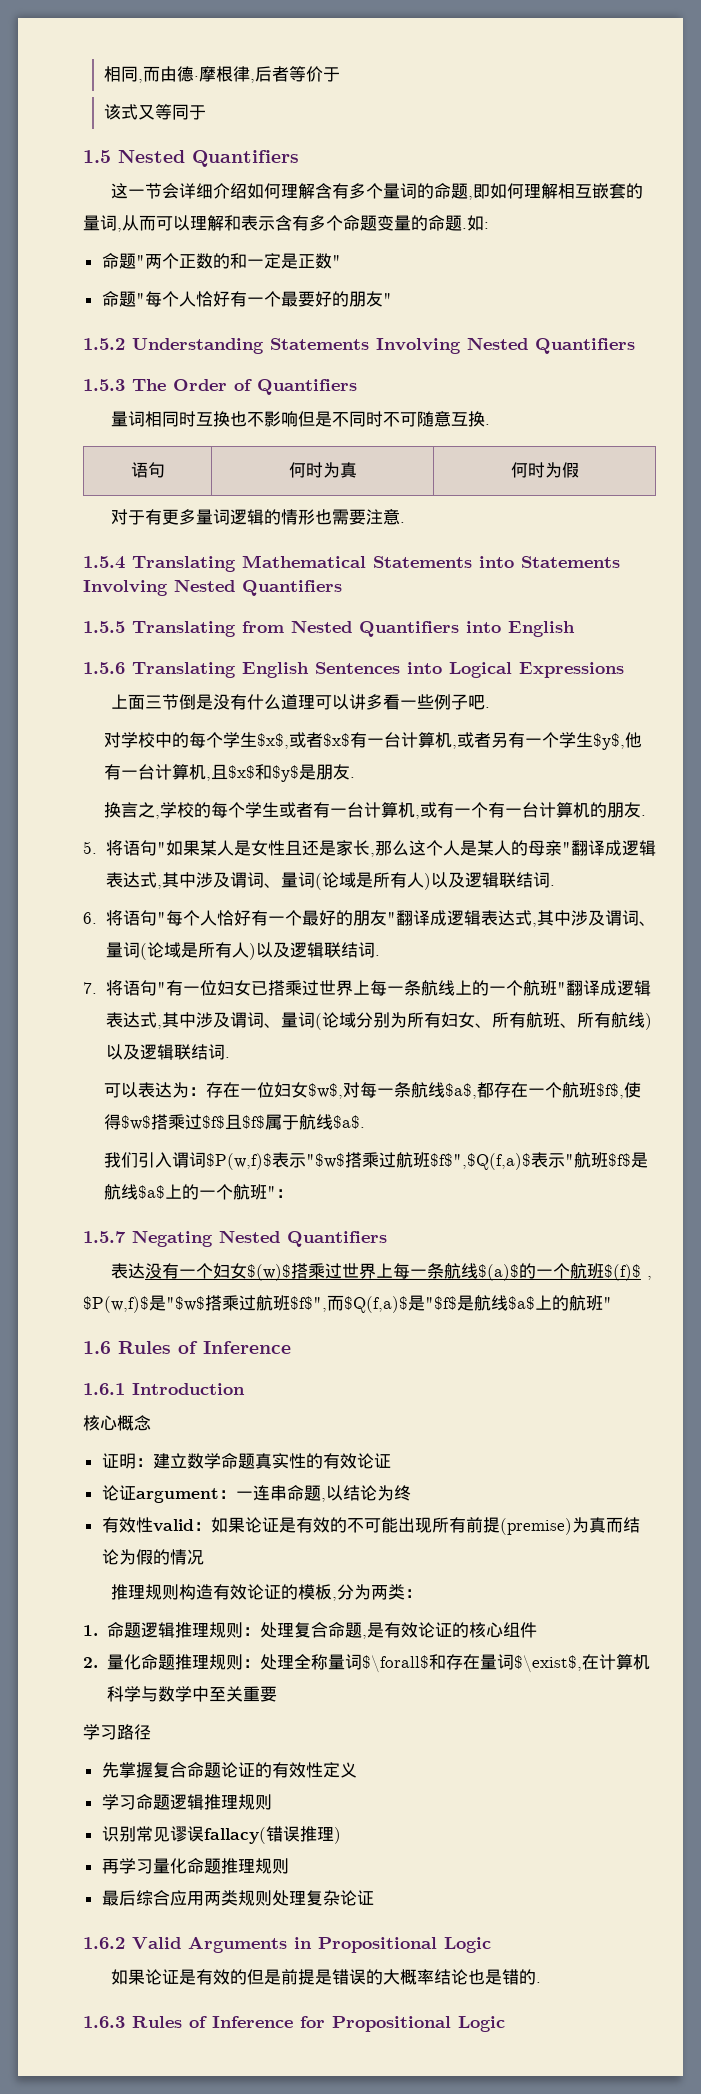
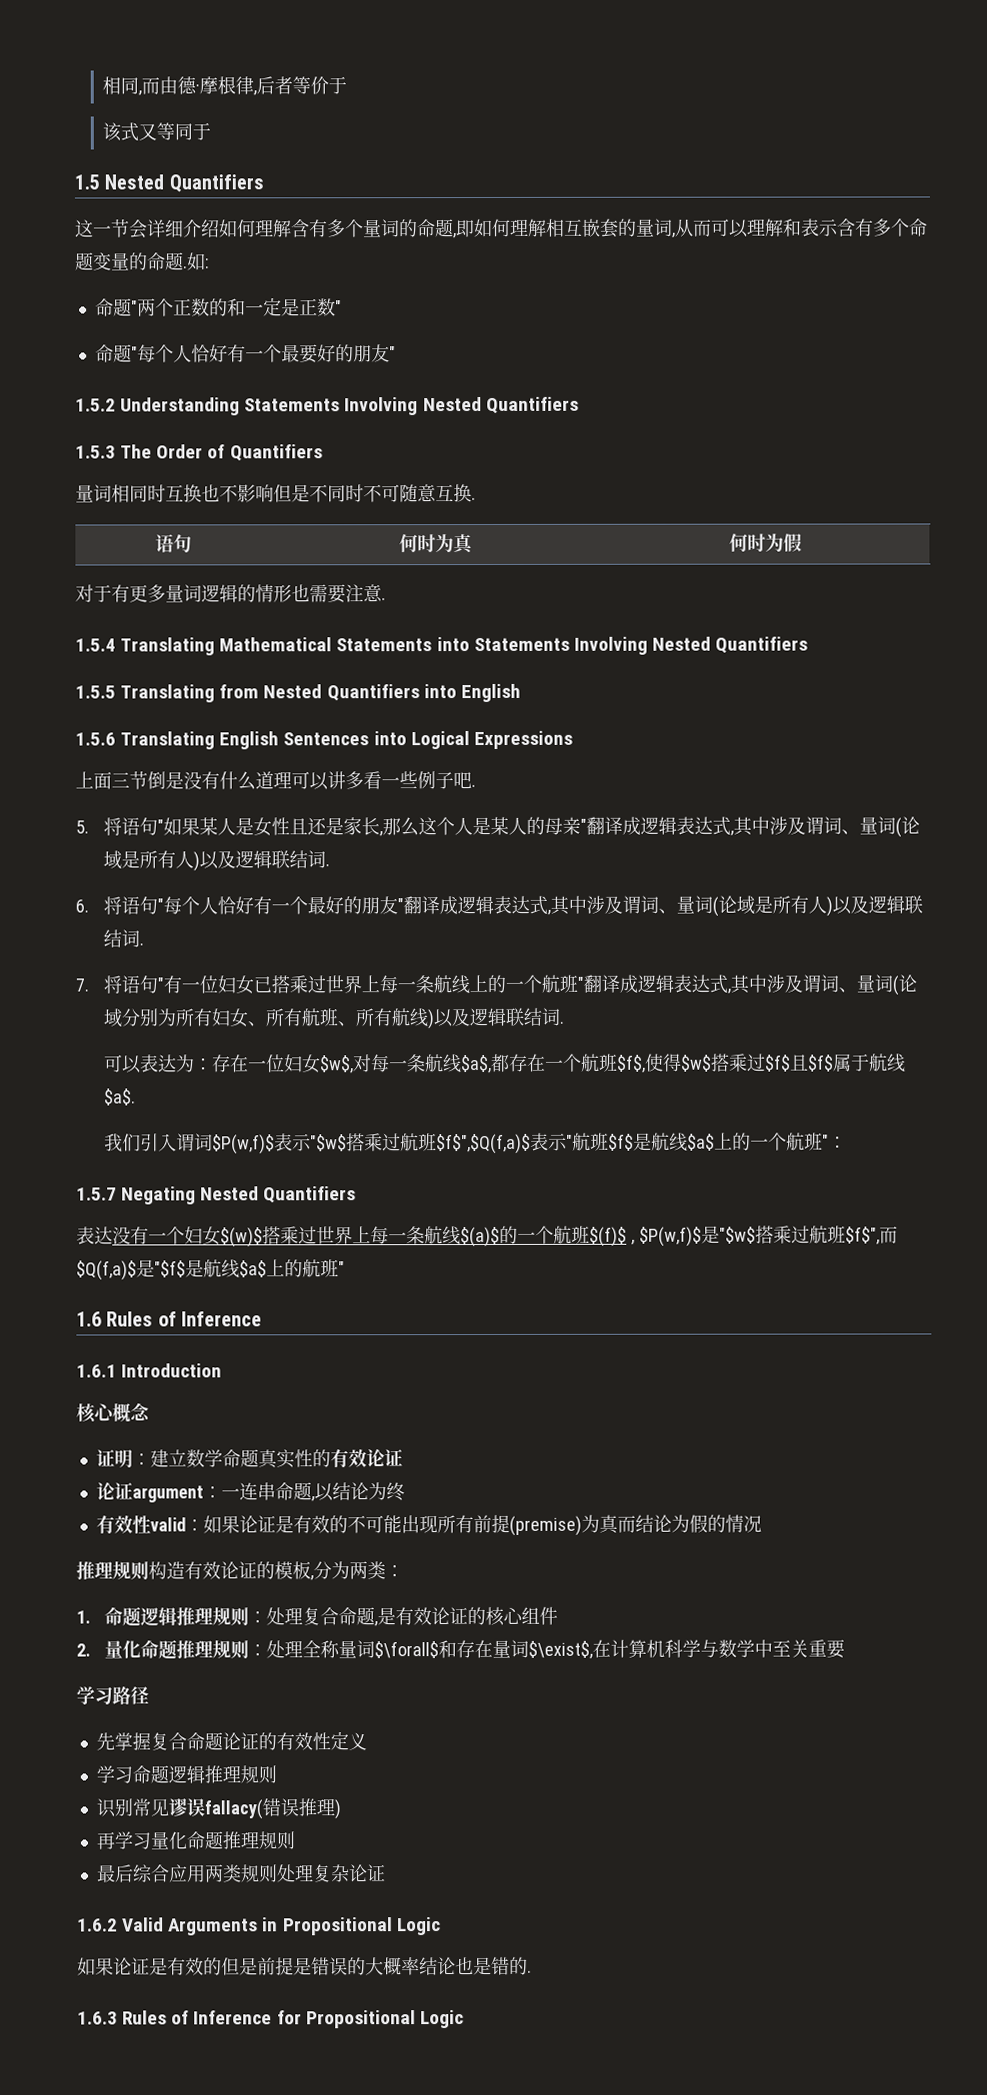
[103,732,642,750] [103,764,355,782] [103,802,646,819] // 对学校中的每个学生$x$,或者$x$有一台计算机,或者另有一个学生$y$,他有一台计算机,且$x$和$y$是朋友. // 换言之,学校的每个学生或者有一台计算机,或有一个有一台计算机的朋友. -> (476, 786) none

